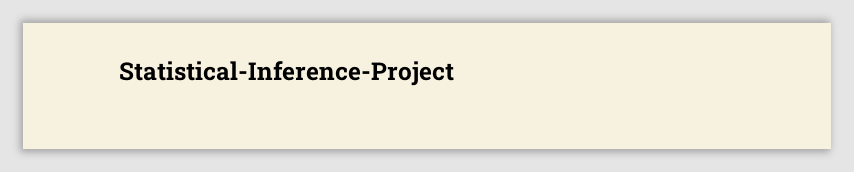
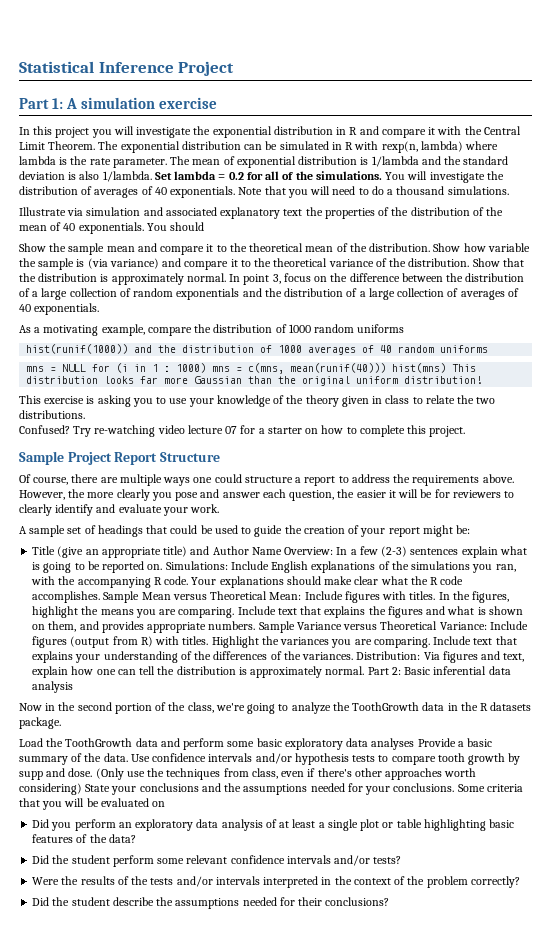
[119,61,454,86] Statistical-Inference-Project -> [19,61,235,76] [19,97,218,109] [19,126,521,138] [19,141,499,153] [19,156,509,168] [19,171,504,183] [19,186,509,198] [19,207,504,219] [19,222,205,234] [19,243,530,255] [19,258,524,270] [19,273,525,285] [19,288,519,300] [19,303,100,315] [19,324,405,336] [26,344,489,355] [26,363,477,374] [26,376,483,386] [19,395,496,407] [19,410,85,419] [19,425,466,437] [19,451,220,465] [19,474,514,486] [19,489,515,501] [19,504,220,516] [19,525,471,537] [32,546,527,558] [32,561,516,573] [31,576,464,588] [32,591,510,603] [32,606,523,618] [32,621,528,633] [32,636,517,648] [32,651,525,663] [32,666,511,678] [32,681,74,693] [19,702,532,714] [19,717,61,729] [19,738,493,750] [19,753,521,765] [19,768,477,780] [19,783,523,795] [19,798,166,810] [32,819,515,831] [32,834,136,843] [32,855,402,867] [32,876,520,888] [32,897,390,909] Statistical Inference Project // Part 1: A simulation exercise // In this project you will investigate the exponential distribution in R and compare it with the Central Limit Theorem. The exponential distribution can be simulated in R with rexp(n, lambda) where lambda is the rate parameter. The mean of exponential distribution is 1/lambda and the standard deviation is also 1/lambda. Set lambda = 0.2 for all of the simulations. You will investigate the distribution of averages of 40 exponentials. Note that you will need to do a thousand simulations. // Illustrate via simulation and associated explanatory text the properties of the distribution of the mean of 40 exponentials. You should // Show the sample mean and compare it to the theoretical mean of the distribution. Show how variable the sample is (via variance) and compare it to the theoretical variance of the distribution. Show that the distribution is approximately normal. In point 3, focus on the difference between the distribution of a large collection of random exponentials and the distribution of a large collection of averages of 40 exponentials. // As a motivating example, compare the distribution of 1000 random uniforms // hist(runif(1000)) and the distribution of 1000 averages of 40 random uniforms // mns = NULL for (i in 1 : 1000) mns = c(mns, mean(runif(40))) hist(mns) This distribution looks far more Gaussian than the original uniform distribution! // This exercise is asking you to use your knowledge of the theory given in class to relate the two distributions. // Confused? Try re-watching video lecture 07 for a starter on how to complete this project. // Sample Project Report Structure // Of course, there are multiple ways one could structure a report to address the requirements above. However, the more clearly you pose and answer each question, the easier it will be for reviewers to clearly identify and evaluate your work. // A sample set of headings that could be used to guide the creation of your report might be: // Title (give an appropriate title) and Author Name Overview: In a few (2-3) sentences explain what is going to be reported on. Simulations: Include English explanations of the simulations you ran, with the accompanying R code. Your explanations should make clear what the R code accomplishes. Sample Mean versus Theoretical Mean: Include figures with titles. In the figures, highlight the means you are comparing. Include text that explains the figures and what is shown on them, and provides appropriate numbers. Sample Variance versus Theoretical Variance: Include figures (output from R) with titles. Highlight the variances you are comparing. Include text that explains your understanding of the differences of the variances. Distribution: Via figures and text, explain how one can tell the distribution is approximately normal. Part 2: Basic inferential data analysis // Now in the second portion of the class, we're going to analyze the ToothGrowth data in the R datasets package. // Load the ToothGrowth data and perform some basic exploratory data analyses Provide a basic summary of the data. Use confidence intervals and/or hypothesis tests to compare tooth growth by supp and dose. (Only use the techniques from class, even if there's other approaches worth considering) State your conclusions and the assumptions needed for your conclusions. Some criteria that you will be evaluated on // Did you perform an exploratory data analysis of at least a single plot or table highlighting basic features of the data? // Did the student perform some relevant confidence intervals and/or tests? // Were the results of the tests and/or intervals interpreted in the context of the problem correctly? // Did the student describe the assumptions needed for their conclusions?

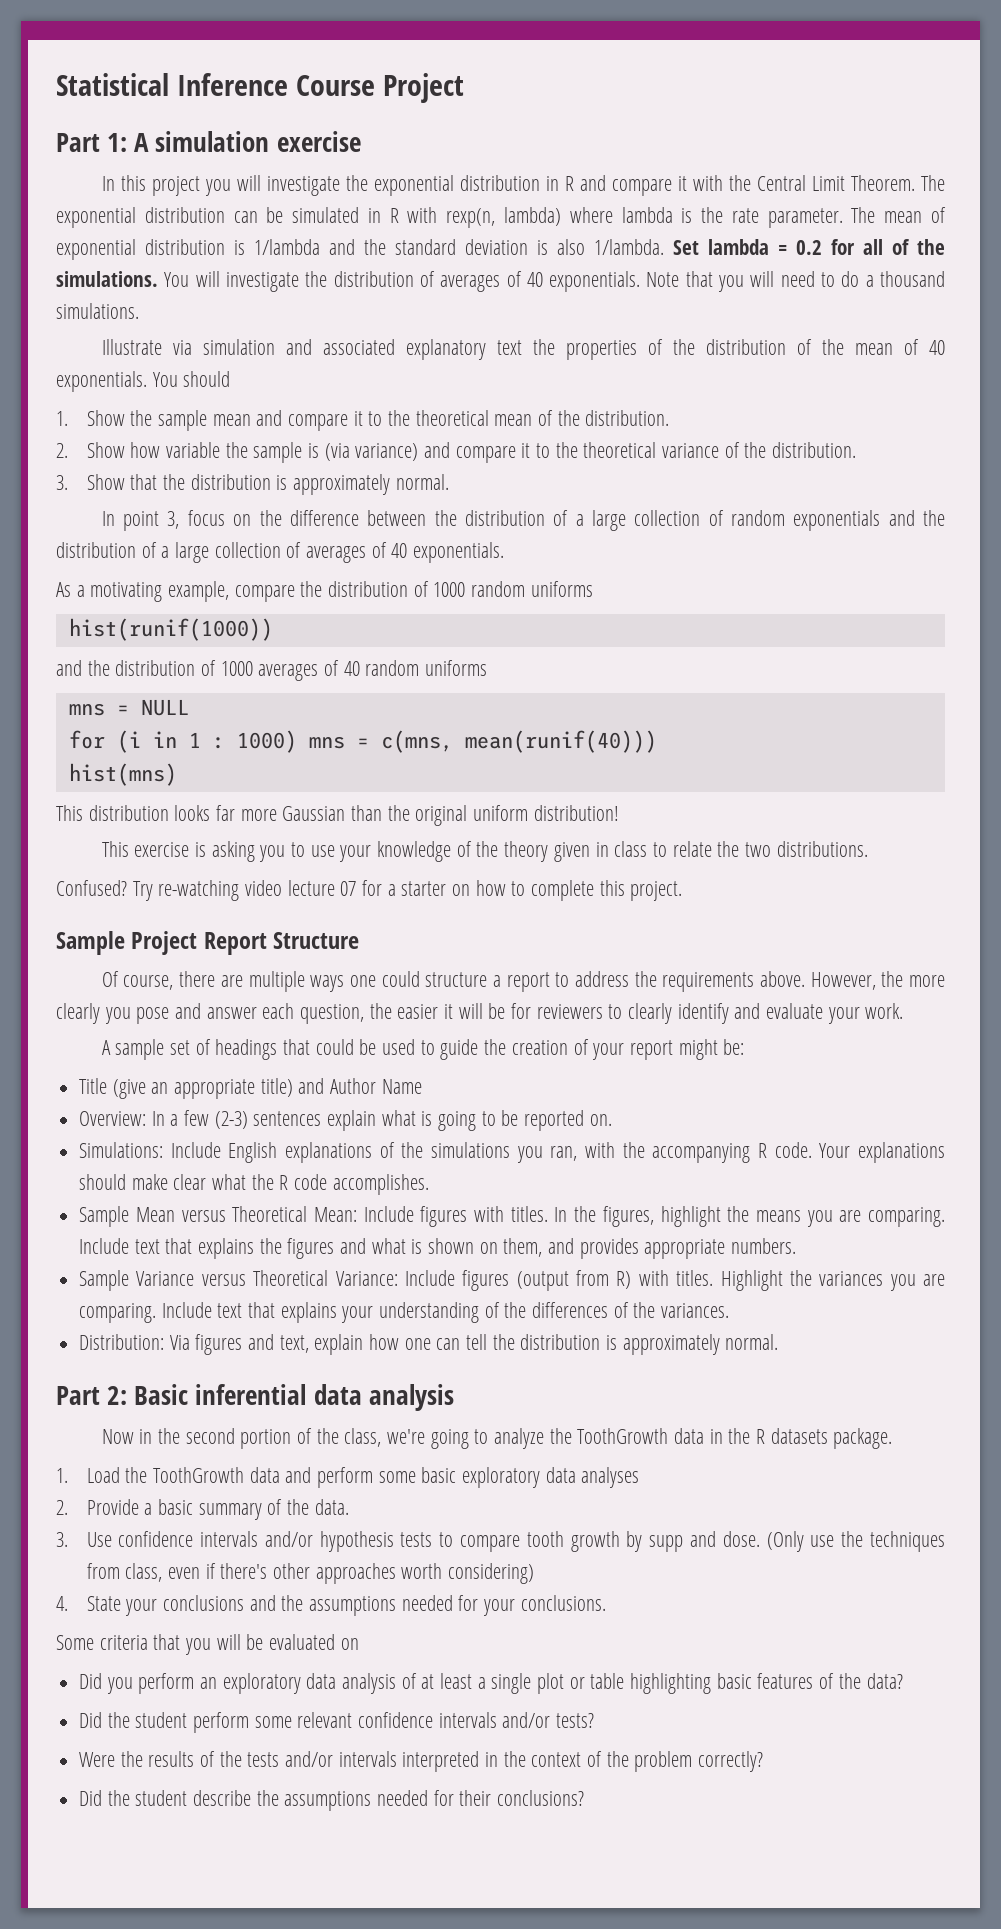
(174, 67) none -> [295,75,375,96] Course
(205, 226) none -> [56,411,68,426] 1.
(431, 247) none -> [56,443,68,458] // 2.
(470, 262) none -> [56,475,68,490] // 3.
(226, 277) none -> (449, 482) //
(129, 349) none -> (273, 629) //
(87, 368) none -> (189, 707) //
(387, 368) none -> (657, 741) //
(447, 368) none -> (177, 774) //
(282, 551) none -> (422, 1086) //
(163, 567) none -> (612, 1120) //
(101, 597) none -> (429, 1184) //
(256, 625) none -> (797, 1246) //
(354, 656) none -> (730, 1310) //
(365, 670) none -> (779, 1342) //
(61, 723) none -> [56,1468,68,1483] 1.
(415, 744) none -> [56,1500,68,1515] // 2.
(128, 757) none -> [56,1532,68,1547] // 3.
(82, 789) none -> [56,1596,68,1611] // 4.
(455, 787) none -> (606, 1603) //

